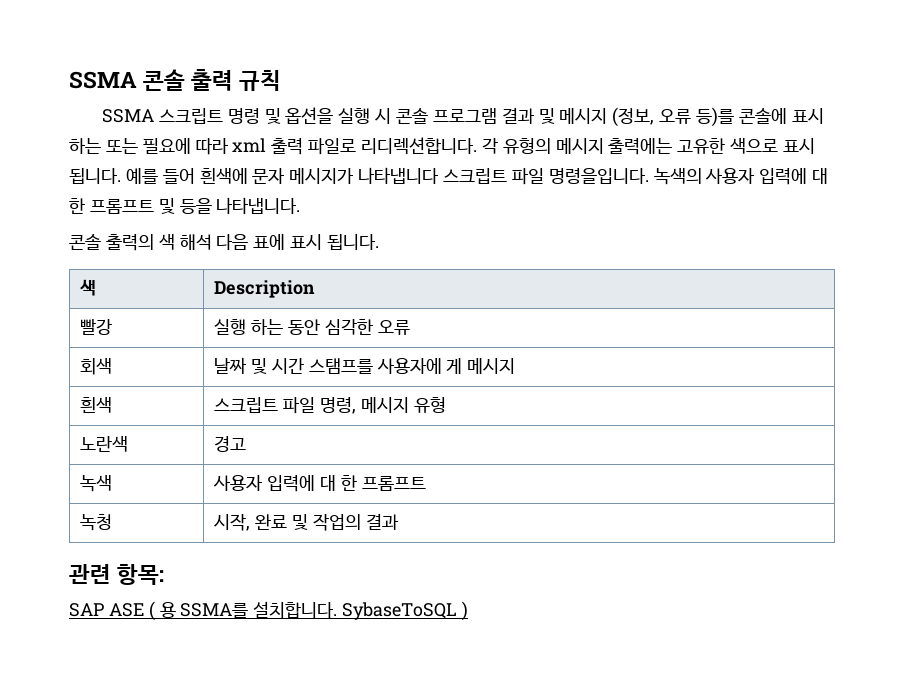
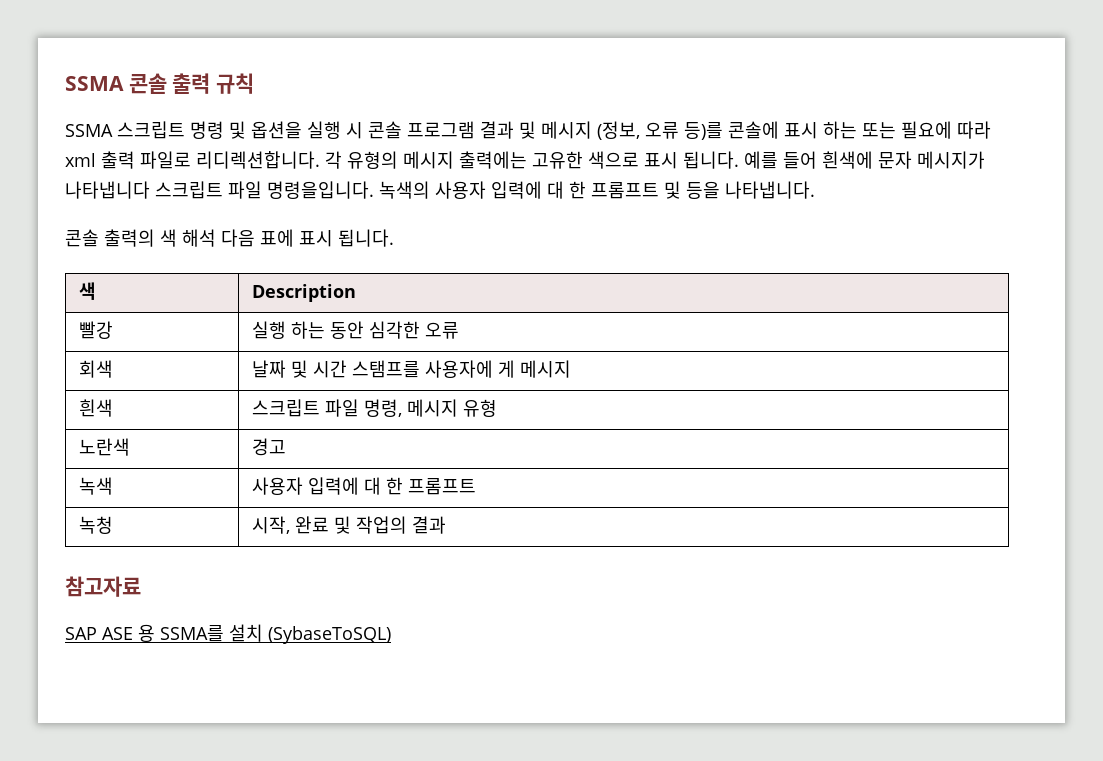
[69,564,165,585] 관련 항목: -> [65,576,141,597] 참고자료
[148,601,155,621] ( -> (133, 633) none
[253,601,469,621] 설치합니다. SybaseToSQL ) -> [229,624,391,644] 설치 (SybaseToSQL)

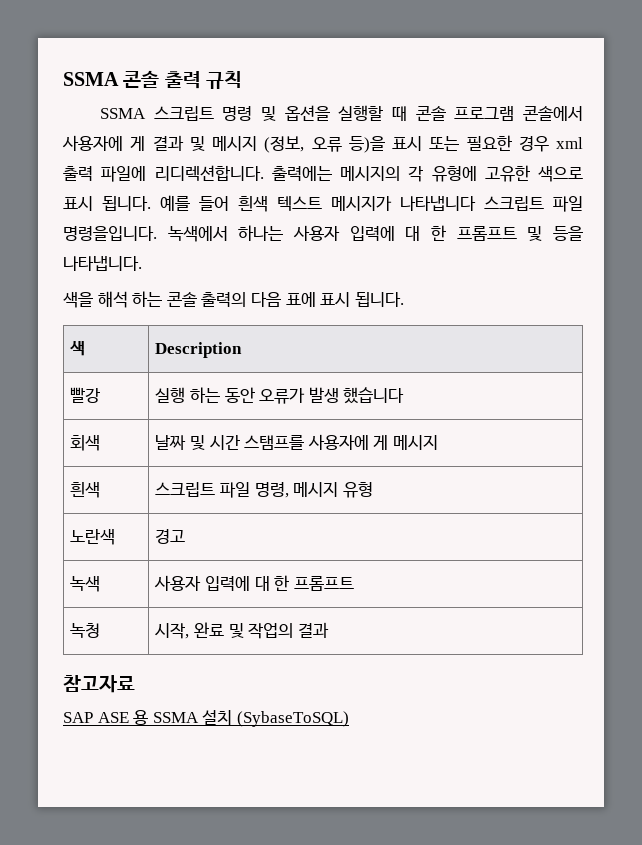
[307,121,475,139] 실행 시 콘솔 프로그램 -> [338,105,583,121] [62,135,146,151] 실행할 때 콘솔 프로그램 콘솔에서 사용자에 게
[684,121,991,140] [65,151,527,169] 등)를 콘솔에 표시 하는 또는 필요에 따라 xml 출력 파일로 리디렉션합니다. 각 유형의 메시지 출력에는 -> [348,135,583,153] [63,165,477,182] 등)을 표시 또는 필요한 경우 xml 출력 파일에 리디렉션합니다. 출력에는 메시지의 각 유형에
[822,151,912,169] 흰색에 문자 -> [238,196,322,212] 흰색 텍스트
[379,181,430,199] 녹색의 -> [167,225,284,242] 녹색에서 하나는
[65,229,216,247] 콘솔 출력의 색 해석 -> [63,291,247,308] 색을 해석 하는 콘솔 출력의
[369,321,460,339] 심각한 오류 -> [259,387,405,404] 오류가 발생 했습니다
[160,625,224,642] SSMA를 -> [152,712,199,723] SSMA

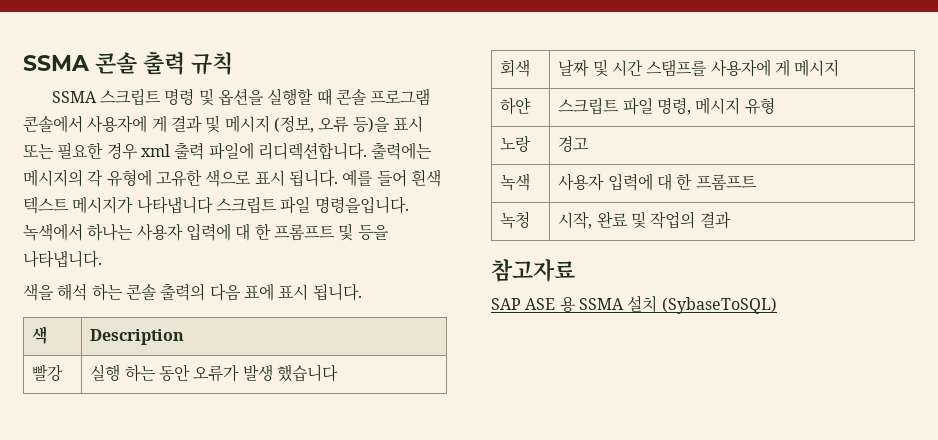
[70,482,101,498] 흰색 -> [500,97,532,115] 하얀
[70,529,116,545] 노란색 -> [500,136,532,152] 노랑

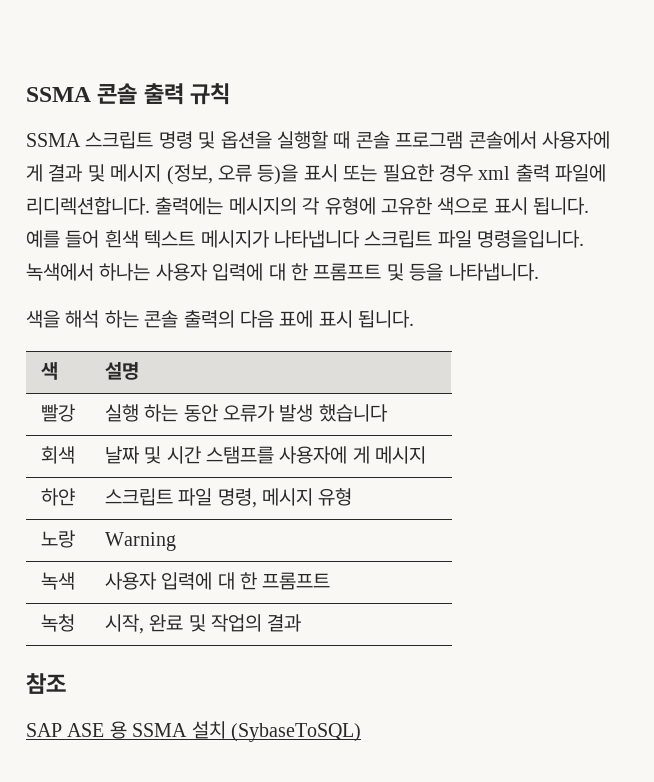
[90,329,185,345] Description -> [104,362,139,380] 설명
[558,135,590,152] 경고 -> [104,532,176,551] Warning
[491,259,575,282] 참고자료 -> [26,673,66,694] 참조

